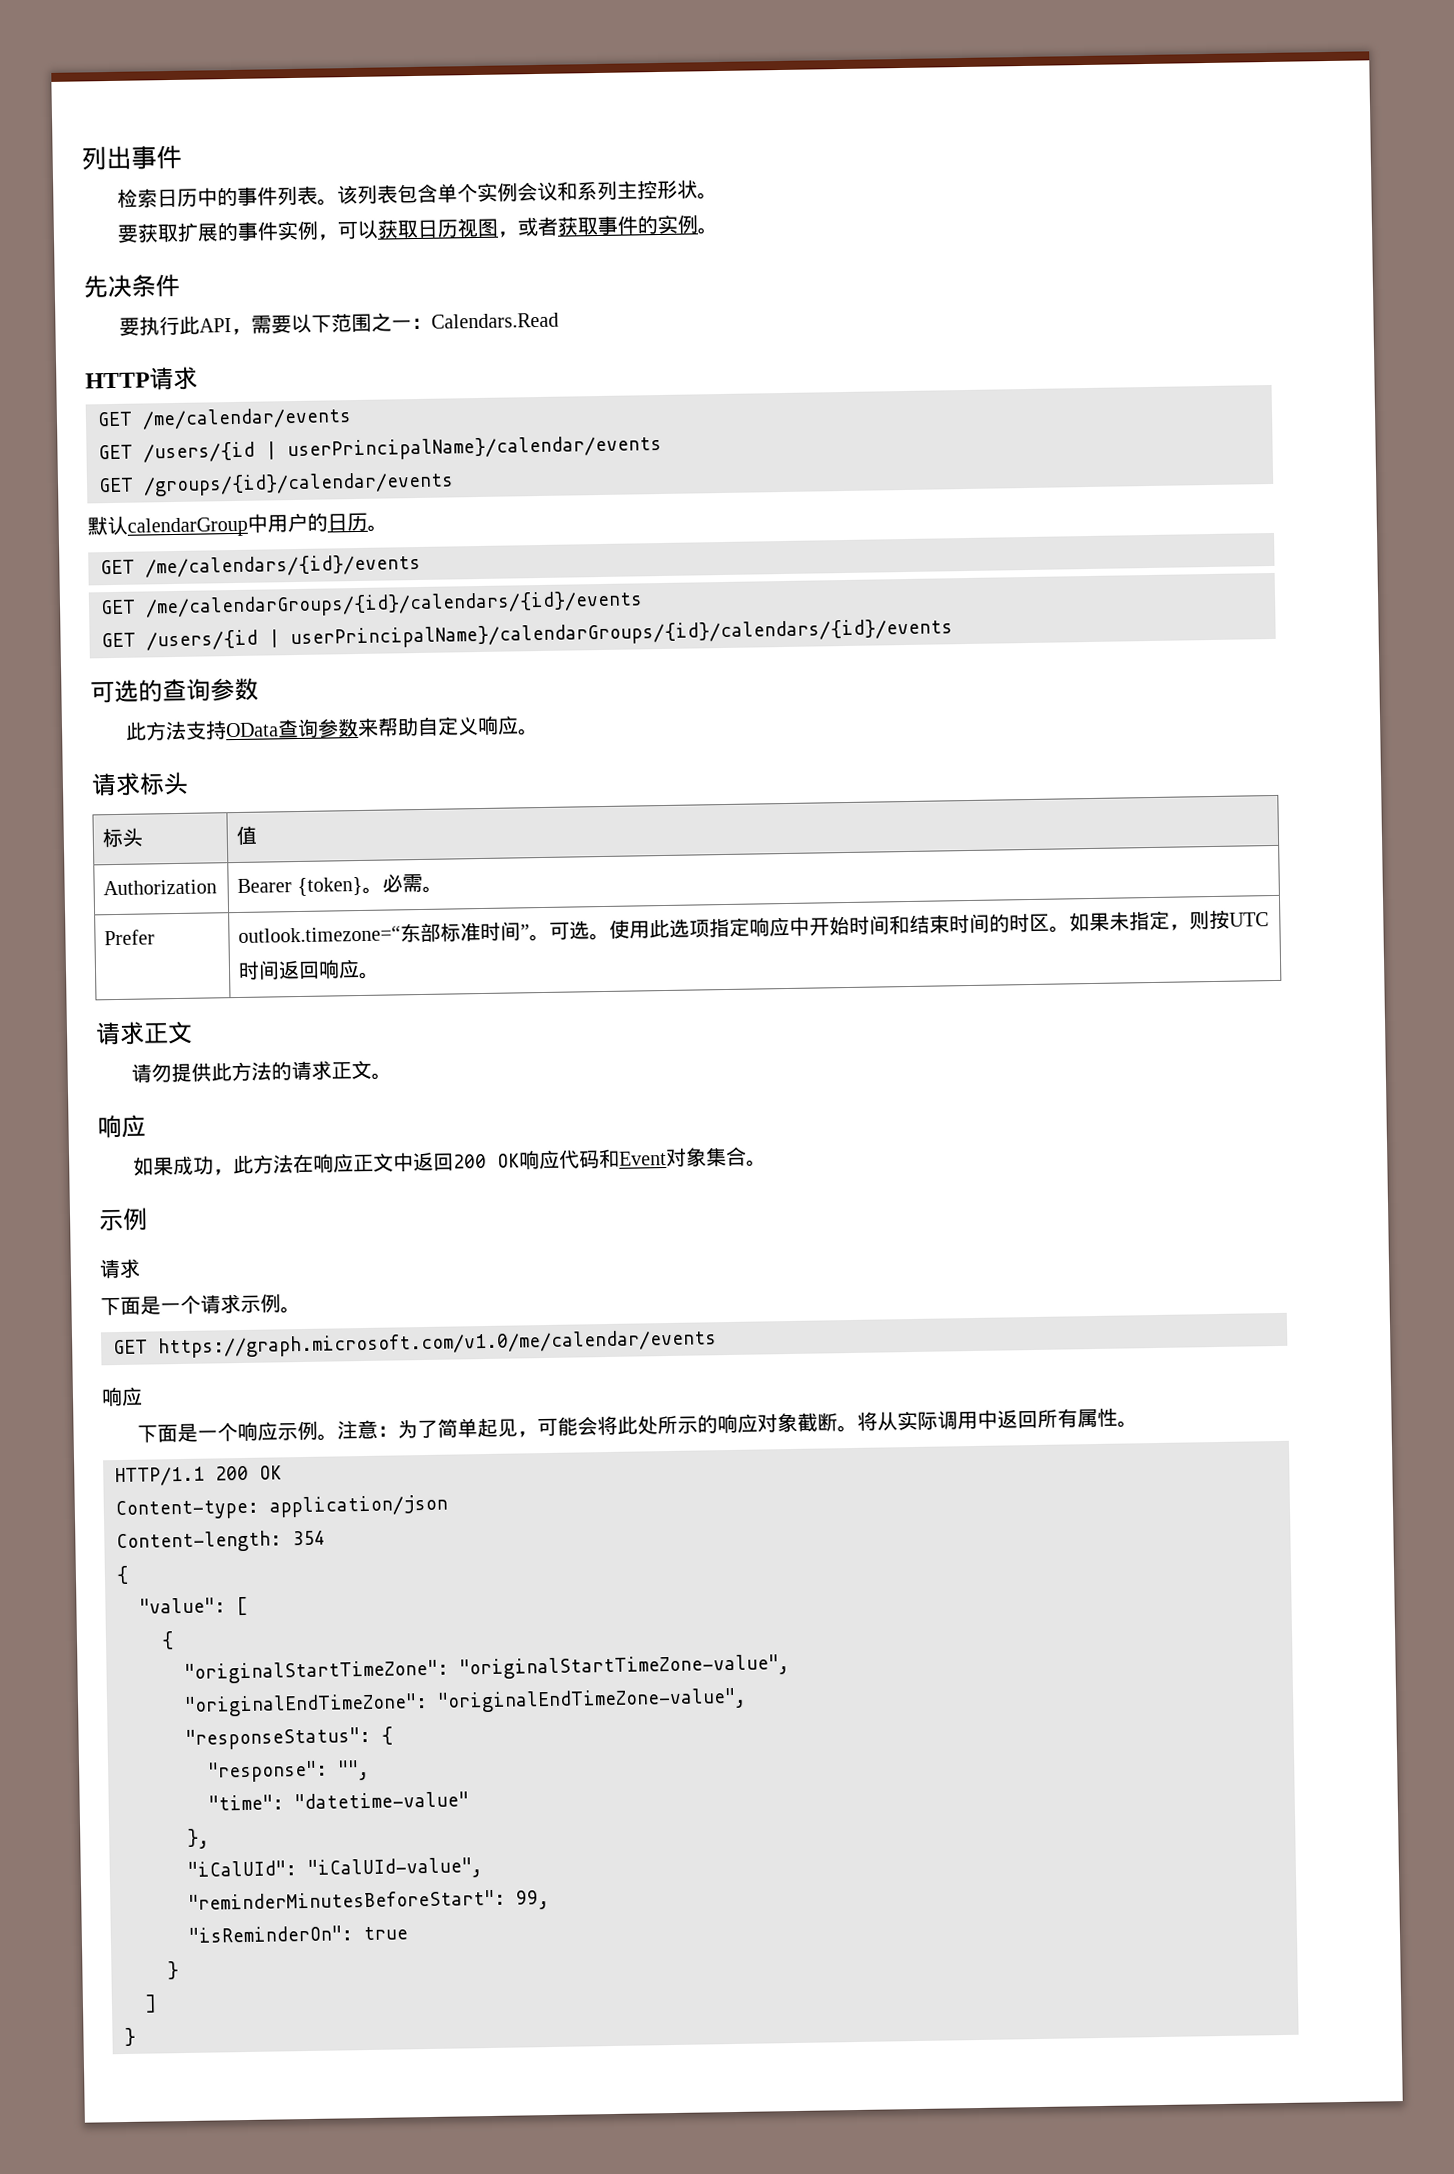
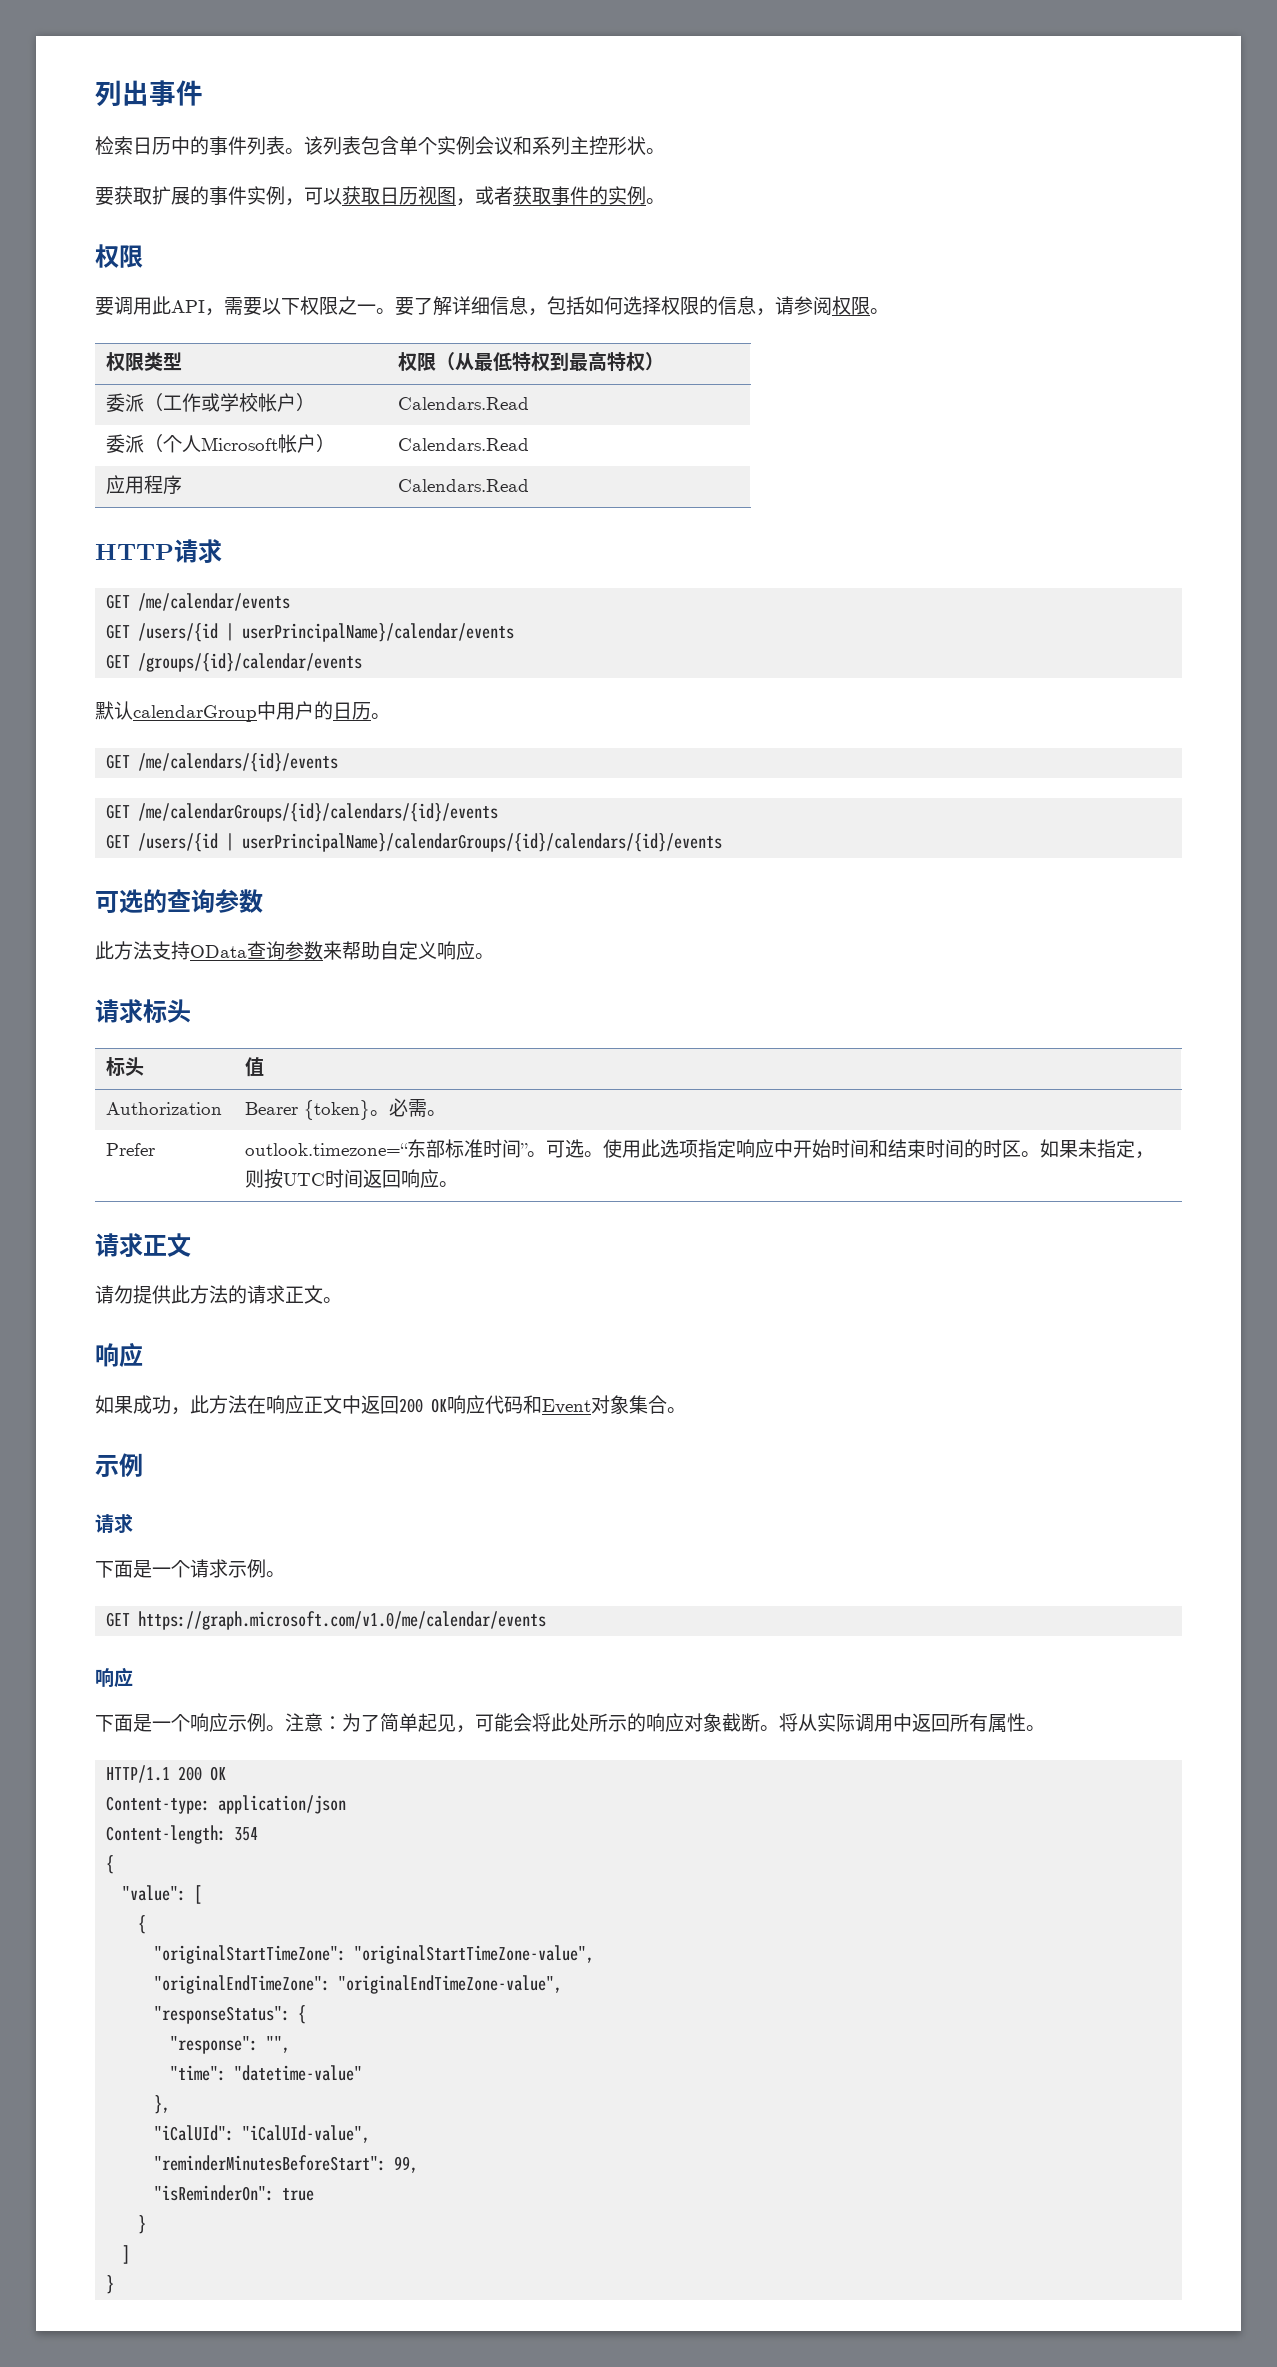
[83,273,180,299] [118,315,180,336] 先决条件 // 要执行 -> [95,244,143,268] [95,296,152,316] 权限 // 要调用
[330,312,432,333] 范围之一： -> [300,296,889,316] [106,352,183,371] [398,352,665,372] [106,393,316,412] [398,397,530,410] [106,434,336,453] [398,438,530,451] [106,475,183,495] 权限之一。要了解详细信息，包括如何选择权限的信息，请参阅权限。 // 权限类型 | 权限（从最低特权到最高特权） // 委派（工作或学校帐户） | Calendars.Read // 委派（个人Microsoft帐户） | Calendars.Read // 应用程序 |

